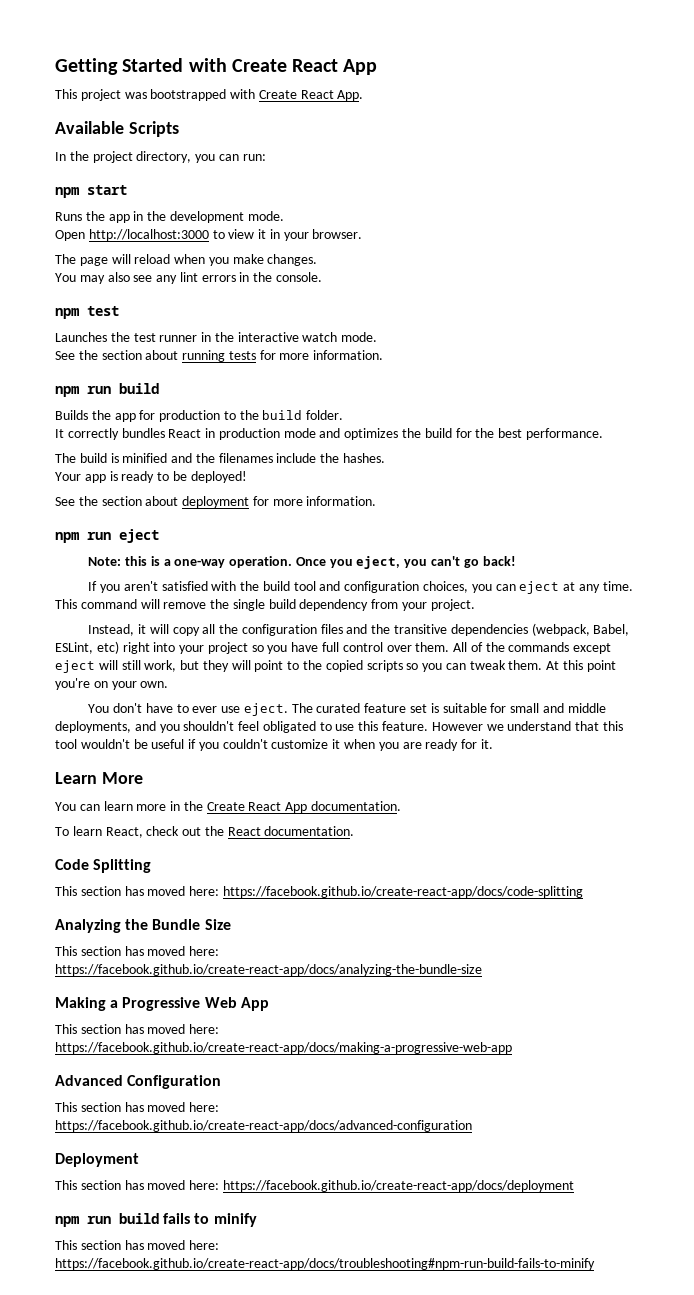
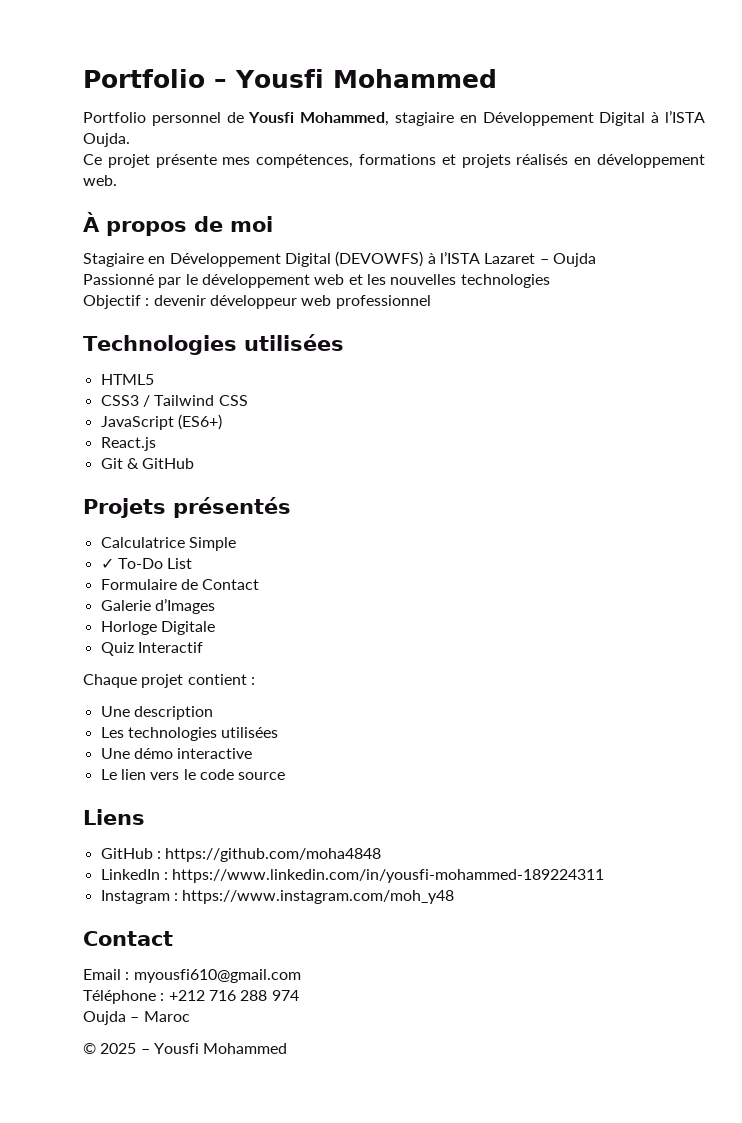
[55,58,378,75] [55,89,364,101] [55,121,179,137] [55,151,266,163] [55,185,127,198] [55,211,284,223] [55,229,363,241] [55,254,318,266] [55,272,323,284] [55,306,119,319] [55,332,378,342] [55,350,384,362] [55,383,159,397] [55,410,344,422] [55,428,603,440] [55,453,386,463] [55,471,247,483] [55,496,377,508] [55,529,159,543] [88,556,516,569] [88,581,633,594] [55,599,475,611] [88,623,630,636] [55,641,612,654] [55,660,616,673] [55,678,169,690] [88,703,606,716] [55,721,623,733] [55,739,493,751] [55,772,143,784] [55,801,402,813] [55,826,355,838] [55,859,152,873] [55,886,583,898] [55,919,231,933] [55,946,220,956] [55,964,482,976] [55,997,269,1011] [55,1024,220,1034] [55,1042,512,1054] [55,1075,222,1089] [55,1102,220,1112] [55,1120,472,1132] [55,1153,139,1167] [55,1180,574,1192] [55,1213,257,1227] [55,1240,220,1250] [55,1258,595,1270] Getting Started with Create React App // This project was bootstrapped with Create React App. // Available Scripts // In the project directory, you can run: // npm start // Runs the app in the development mode. // Open http://localhost:3000 to view it in your browser. // The page will reload when you make changes. // You may also see any lint errors in the console. // npm test // Launches the test runner in the interactive watch mode. // See the section about running tests for more information. // npm run build // Builds the app for production to the build folder. // It correctly bundles React in production mode and optimizes the build for the best performance. // The build is minified and the filenames include the hashes. // Your app is ready to be deployed! // See the section about deployment for more information. // npm run eject // Note: this is a one-way operation. Once you eject, you can't go back! // If you aren't satisfied with the build tool and configuration choices, you can eject at any time. This command will remove the single build dependency from your project. // Instead, it will copy all the configuration files and the transitive dependencies (webpack, Babel, ESLint, etc) right into your project so you have full control over them. All of the commands except eject will still work, but they will point to the copied scripts so you can tweak them. At this point you're on your own. // You don't have to ever use eject. The curated feature set is suitable for small and middle deployments, and you shouldn't feel obligated to use this feature. However we understand that this tool wouldn't be useful if you couldn't customize it when you are ready for it. // Learn More // You can learn more in the Create React App documentation. // To learn React, check out the React documentation. // Code Splitting // This section has moved here: https://facebook.github.io/create-react-app/docs/code-splitting // Analyzing the Bundle Size // This section has moved here: https://facebook.github.io/create-react-app/docs/analyzing-the-bundle-size // Making a Progressive Web App // This section has moved here: https://facebook.github.io/create-react-app/docs/making-a-progressive-web-app // Advanced Configuration // This section has moved here: https://facebook.github.io/create-react-app/docs/advanced-configuration // Deployment // This section has moved here: https://facebook.github.io/create-react-app/docs/deployment // npm run build fails to minify // This section has moved here: https://facebook.github.io/create-react-app/docs/troubleshooting#npm-run-build-fails-to-minify -> [83,69,497,88] [83,110,705,126] [83,133,130,147] [83,154,706,168] [83,175,117,186] [83,212,273,236] [83,251,596,267] [83,274,550,288] [83,295,431,309] [83,334,344,355] [100,374,154,385] [100,395,248,407] [100,414,222,430] [100,437,156,451] [100,458,195,469] [83,497,291,518] [100,537,236,551] [100,558,193,569] [100,579,260,590] [100,598,215,614] [100,621,215,635] [100,642,203,656] [83,674,255,688] [100,706,213,720] [100,727,279,741] [100,748,253,759] [100,769,286,780] [83,809,145,825] [100,848,382,862] [100,869,605,883] [100,890,455,904] [83,931,173,946] [83,969,301,983] [83,990,299,1004] [83,1011,190,1025] [83,1043,288,1054] Portfolio – Yousfi Mohammed // Portfolio personnel de Yousfi Mohammed, stagiaire en Développement Digital à l’ISTA Oujda. // Ce projet présente mes compétences, formations et projets réalisés en développement web. // À propos de moi // Stagiaire en Développement Digital (DEVOWFS) à l’ISTA Lazaret – Oujda // Passionné par le développement web et les nouvelles technologies // Objectif : devenir développeur web professionnel // Technologies utilisées // HTML5 // CSS3 / Tailwind CSS // JavaScript (ES6+) // React.js // Git & GitHub // Projets présentés // Calculatrice Simple // ✓ To-Do List // Formulaire de Contact // Galerie d’Images // Horloge Digitale // Quiz Interactif // Chaque projet contient : // Une description // Les technologies utilisées // Une démo interactive // Le lien vers le code source // Liens // GitHub : https://github.com/moha4848 // LinkedIn : https://www.linkedin.com/in/yousfi-mohammed-189224311 // Instagram : https://www.instagram.com/moh_y48 // Contact // Email : myousfi610@gmail.com // Téléphone : +212 716 288 974 // Oujda – Maroc // © 2025 – Yousfi Mohammed

